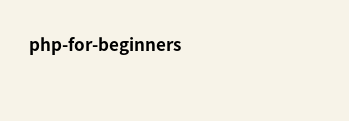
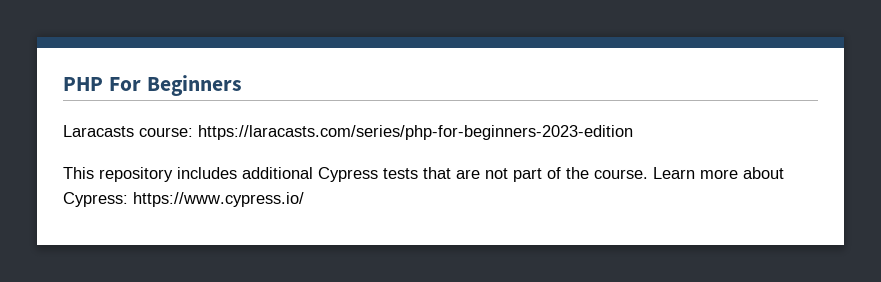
[29,37,181,55] php-for-beginners -> [63,75,242,96] [63,125,633,140] [63,167,784,182] [63,192,304,207] PHP For Beginners // Laracasts course: https://laracasts.com/series/php-for-beginners-2023-edition // This repository includes additional Cypress tests that are not part of the course. Learn more about Cypress: https://www.cypress.io/

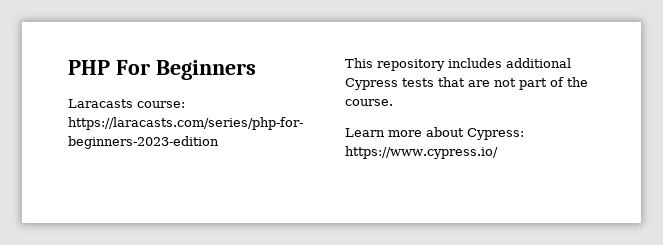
(648, 174) none -> (393, 102) //

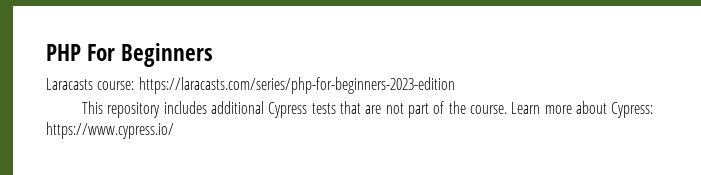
(393, 102) // -> (507, 109) none

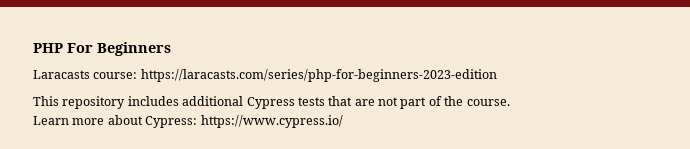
(507, 109) none -> (510, 102) //

